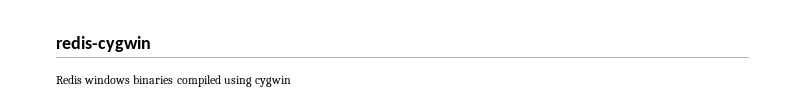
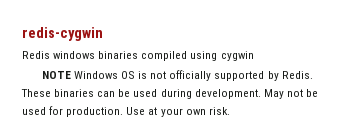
(292, 81) none -> [41,70,313,81] [21,89,318,99] [22,106,230,117] // NOTE Windows OS is not officially supported by Redis. These binaries can be used during development. May not be used for production. Use at your own risk.

